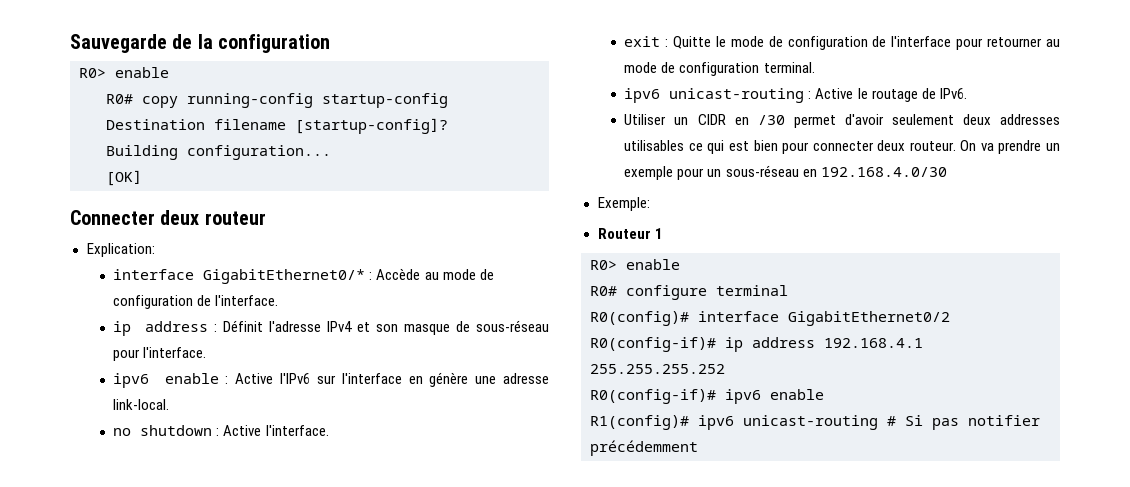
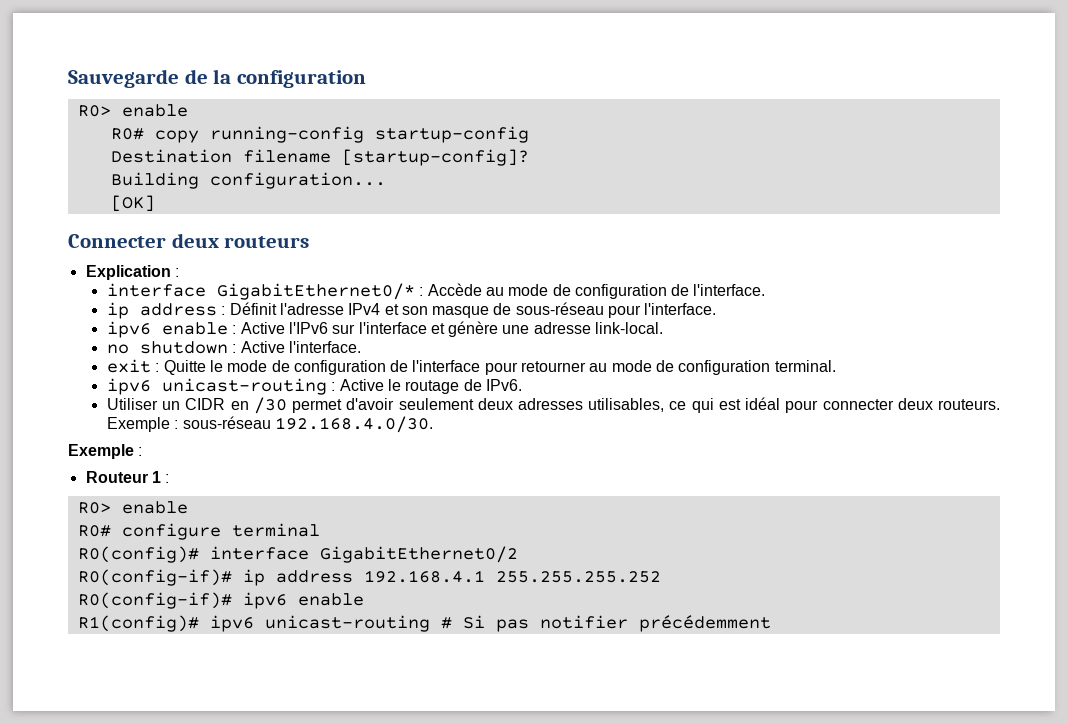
[204,211,266,225] [86,243,155,257] routeur // Explication: -> [224,236,310,248] [85,265,179,280] routeurs // Explication :
[408,376,423,384] en -> [430,323,445,334] et
[1000,114,1060,125] [624,140,685,151] addresses utilisables -> [517,398,665,412] adresses utilisables,
[753,140,778,151] bien -> [745,397,781,410] idéal
[909,140,1060,154] [624,165,947,180] [597,197,650,211] routeur. On va prendre un exemple pour un sous-réseau en 192.168.4.0/30 // Exemple: -> [938,399,1001,410] [106,416,433,433] [68,444,143,459] routeurs. Exemple : sous-réseau 192.168.4.0/30. // Exemple :
(663, 233) none -> [165,474,170,483] :

